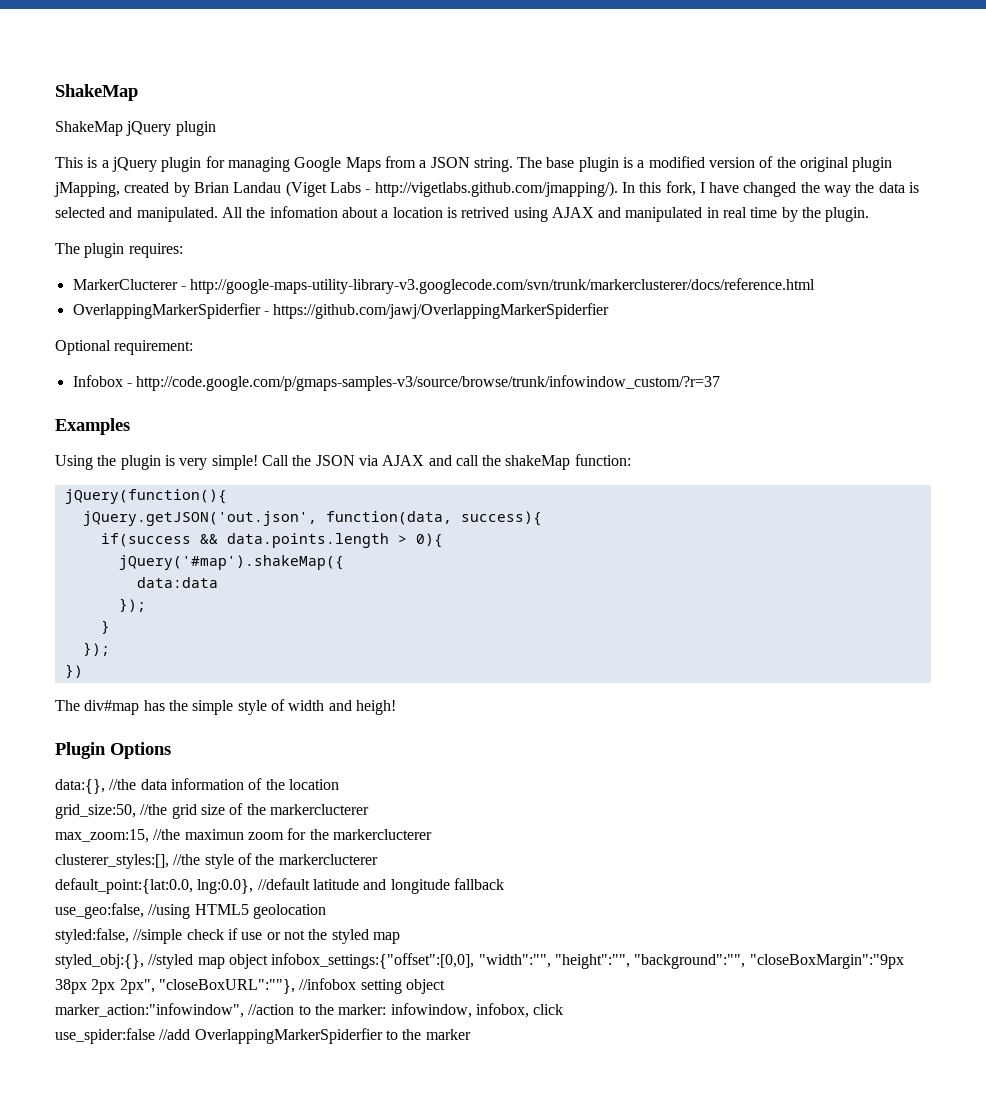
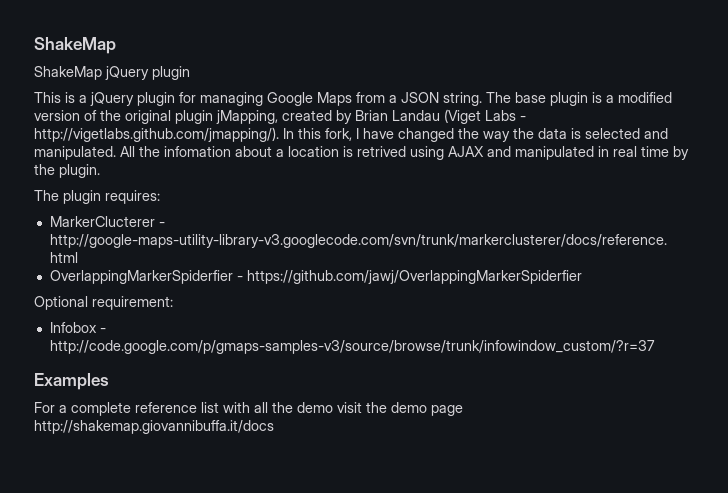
[55,454,631,470] [64,489,227,504] [82,511,542,526] [100,533,443,548] [118,555,344,570] [136,577,218,588] [118,598,146,612] [100,620,110,634] [82,642,110,656] [64,664,83,678] [55,699,396,715] [55,742,171,759] [55,778,339,794] [55,803,369,819] [55,828,432,843] [55,853,378,869] [55,878,504,894] [55,903,326,919] [55,928,400,944] [55,953,904,969] [55,978,445,994] [55,1003,564,1018] [55,1028,471,1044] Using the plugin is very simple! Call the JSON via AJAX and call the shakeMap function: // jQuery(function(){ // jQuery.getJSON('out.json', function(data, success){ // if(success && data.points.length > 0){ // jQuery('#map').shakeMap({ // data:data // }); // } // }); // }) // The div#map has the simple style of width and heigh! // Plugin Options // data:{}, //the data information of the location // grid_size:50, //the grid size of the markerclucterer // max_zoom:15, //the maximun zoom for the markerclucterer // clusterer_styles:[], //the style of the markerclucterer // default_point:{lat:0.0, lng:0.0}, //default latitude and longitude fallback // use_geo:false, //using HTML5 geolocation // styled:false, //simple check if use or not the styled map // styled_obj:{}, //styled map object infobox_settings:{"offset":[0,0], "width":"", "height":"", "background":"", "closeBoxMargin":"9px 38px 2px 2px", "closeBoxURL":""}, //infobox setting object // marker_action:"infowindow", //action to the marker: infowindow, infobox, click // use_spider:false //add OverlappingMarkerSpiderfier to the marker -> [34,402,463,416] [34,420,274,434] For a complete reference list with all the demo visit the demo page http://shakemap.giovannibuffa.it/docs

